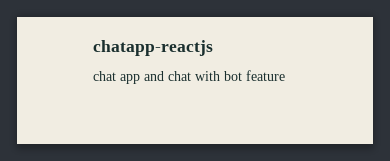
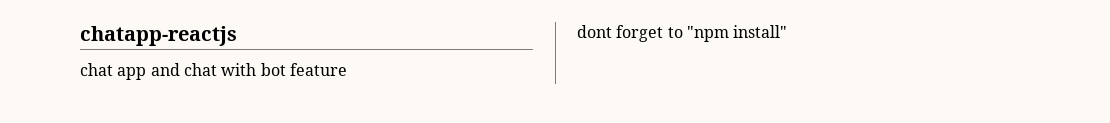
(285, 75) none -> [577,25,788,42] // dont forget to "npm install"

